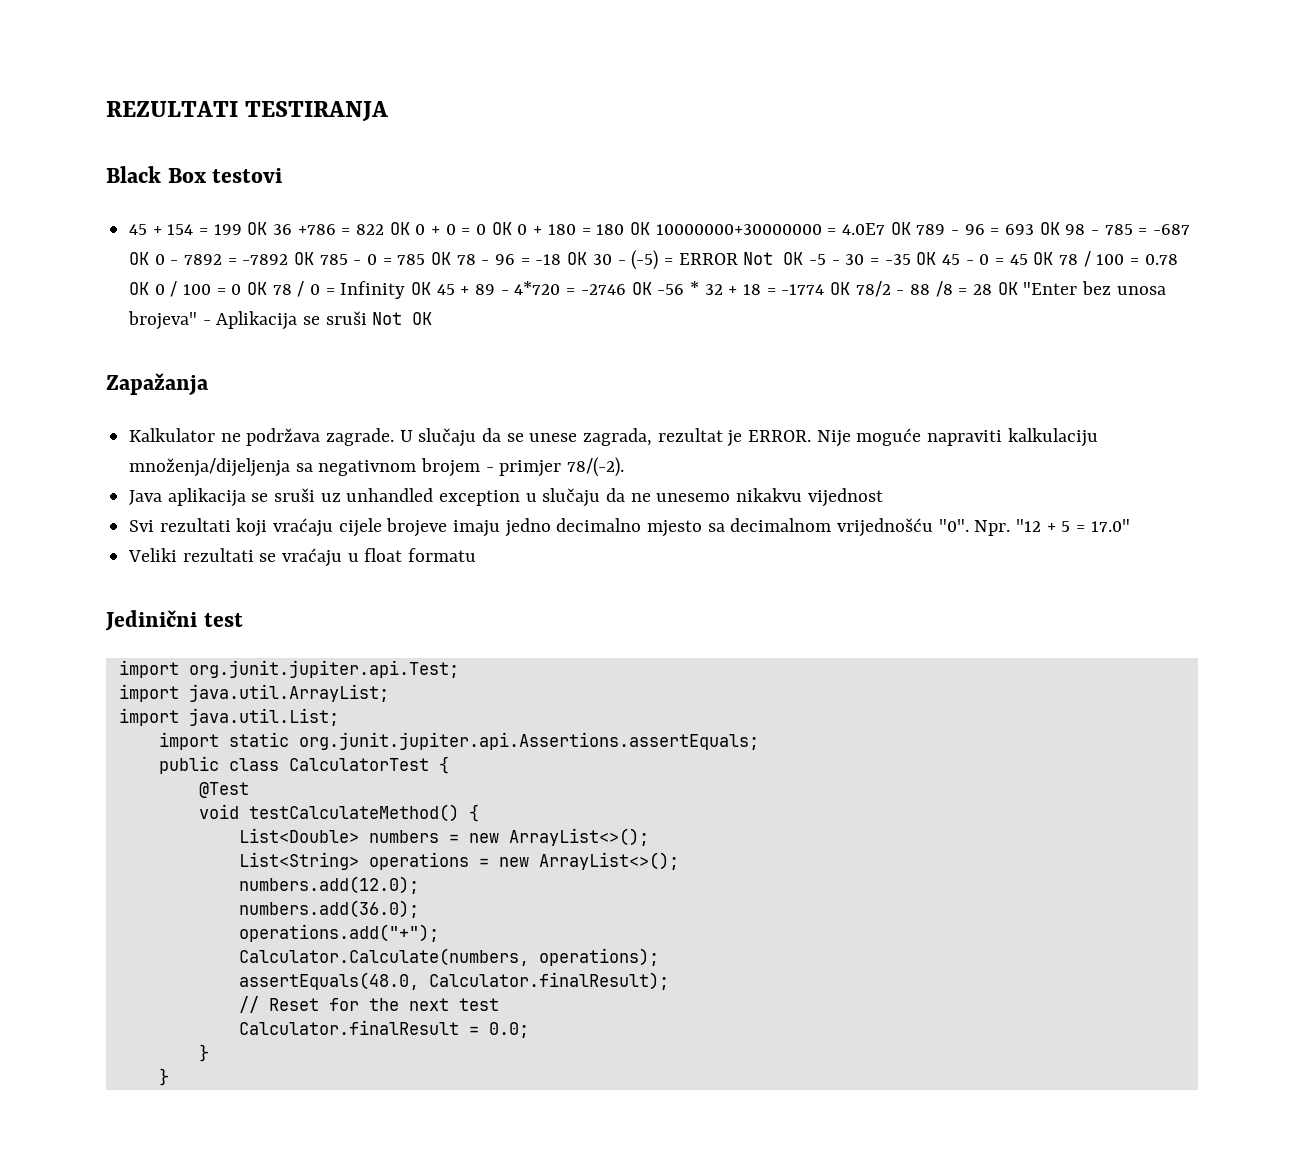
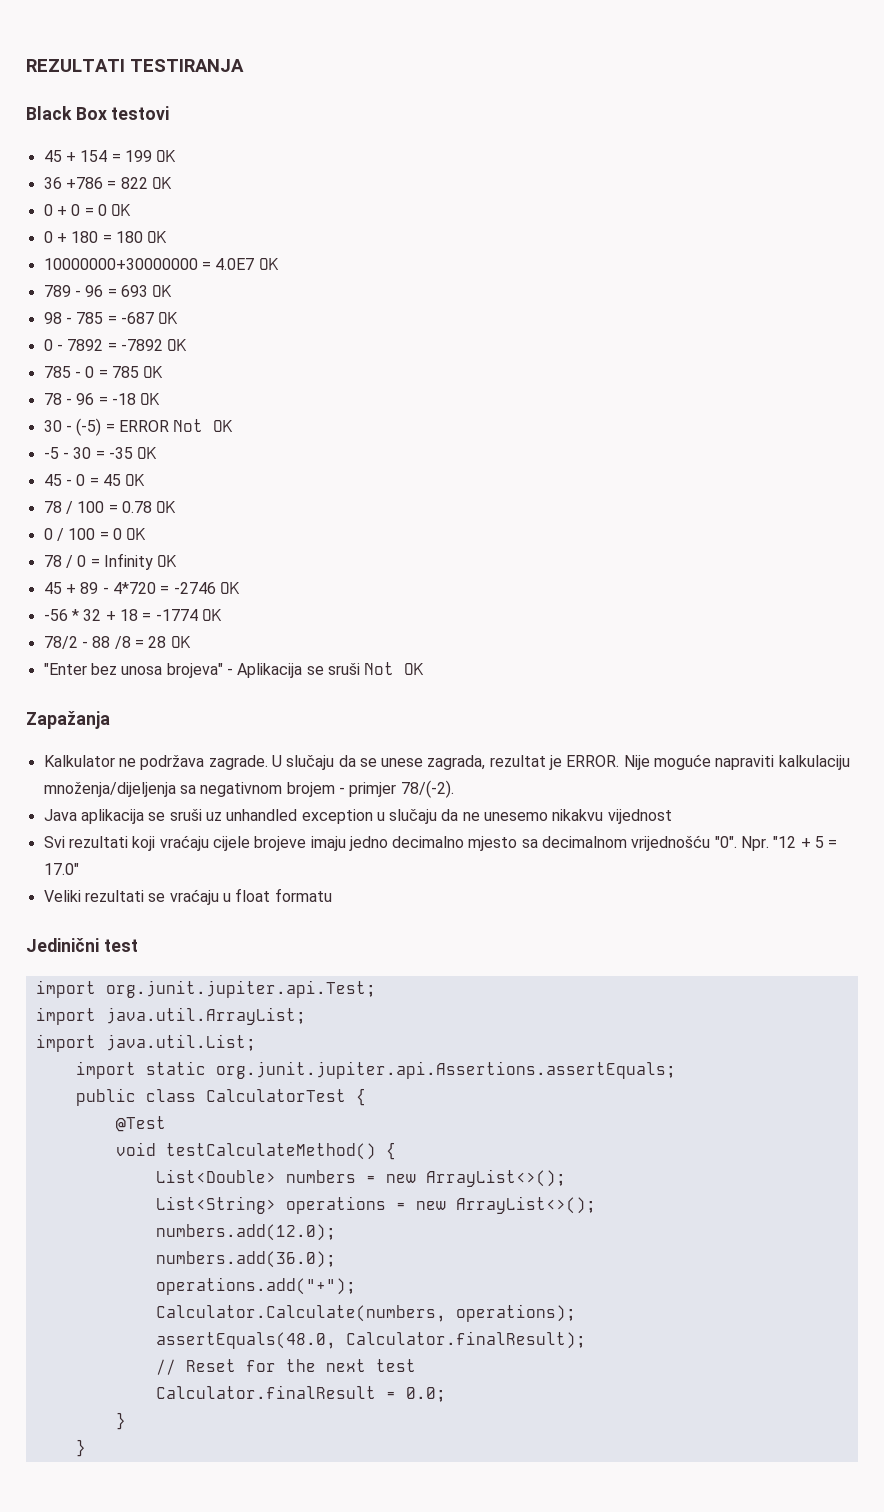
(268, 228) none -> (177, 156) //
(410, 228) none -> (172, 183) //
(512, 228) none -> (132, 210) //
(650, 228) none -> (168, 237) //
(911, 228) none -> (279, 264) //
(1060, 228) none -> (173, 291) //
(150, 258) none -> (179, 318) //
(315, 258) none -> (188, 345) //
(452, 258) none -> (164, 372) //
(588, 258) none -> (161, 399) //
(804, 258) none -> (234, 426) //
(937, 258) none -> (158, 453) //
(1054, 258) none -> (146, 480) //
(150, 288) none -> (177, 507) //
(268, 288) none -> (147, 534) //
(432, 288) none -> (178, 561) //
(652, 288) none -> (240, 588) //
(850, 288) none -> (222, 615) //
(1018, 288) none -> (191, 642) //

